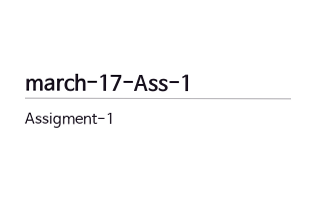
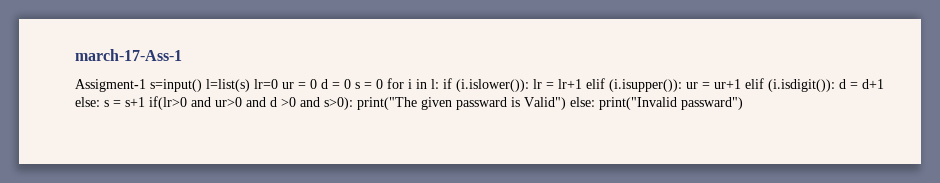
(115, 120) none -> [150,78,884,92] [75,96,743,110] s=input() l=list(s) lr=0 ur = 0 d = 0 s = 0 for i in l: if (i.islower()): lr = lr+1 elif (i.isupper()): ur = ur+1 elif (i.isdigit()): d = d+1 else: s = s+1 if(lr>0 and ur>0 and d >0 and s>0): print("The given passward is Valid") else: print("Invalid passward")

